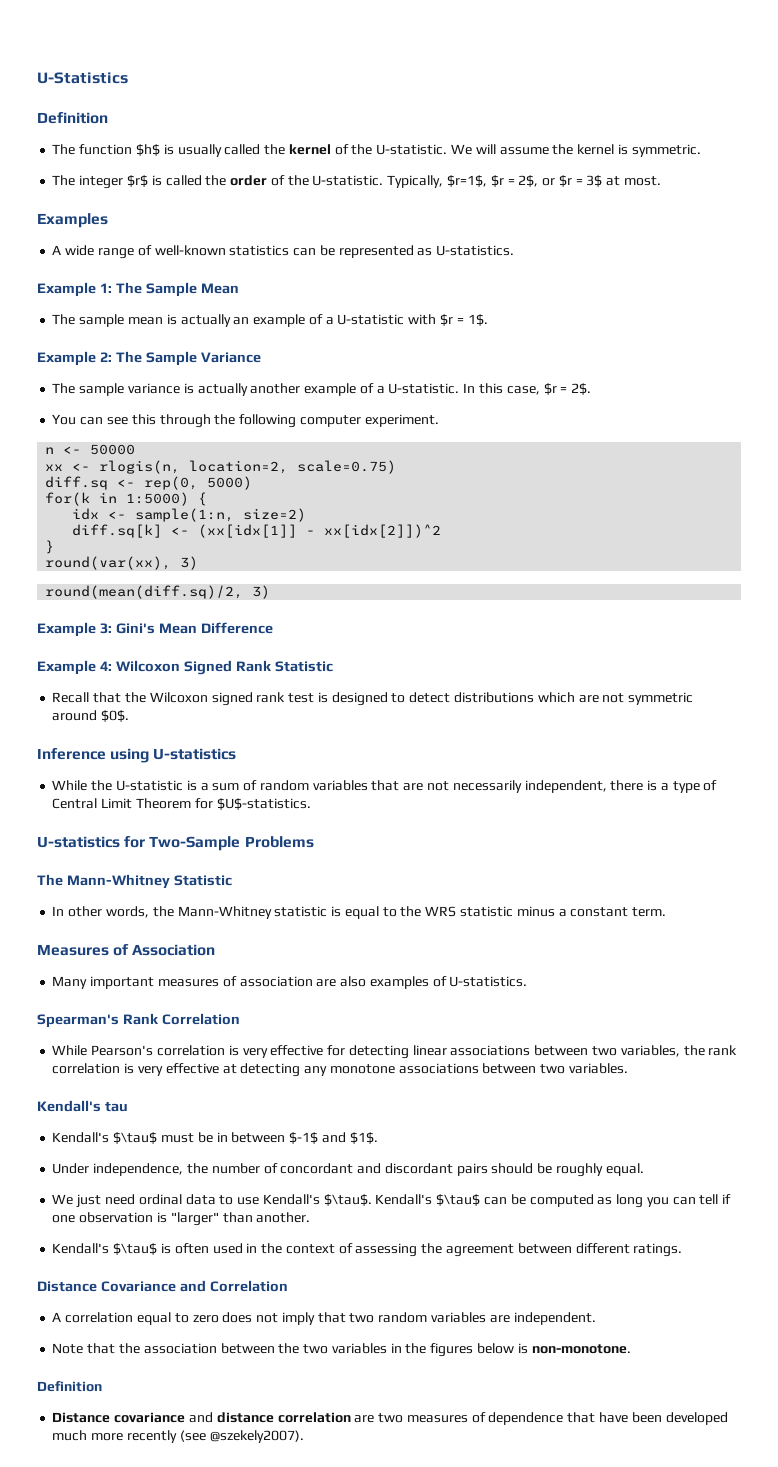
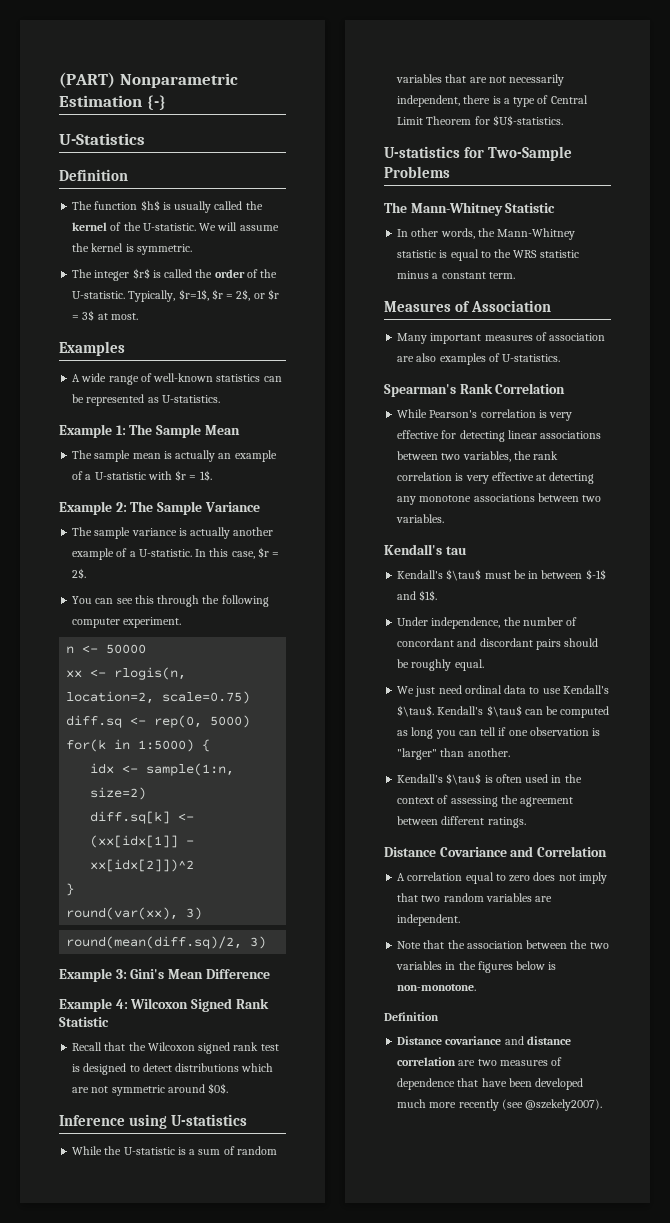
(37, 78) none -> [59,72,238,88] [59,95,166,110] (PART) Nonparametric Estimation {-} //

